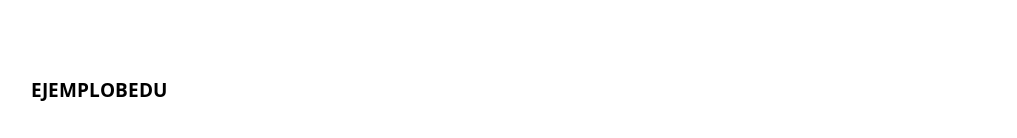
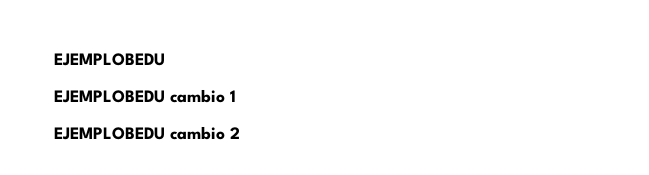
[31,83,167,101] EJEMPLOBEDU -> [54,53,165,66] [54,89,236,103] [54,126,240,140] EJEMPLOBEDU // EJEMPLOBEDU cambio 1 // EJEMPLOBEDU cambio 2

